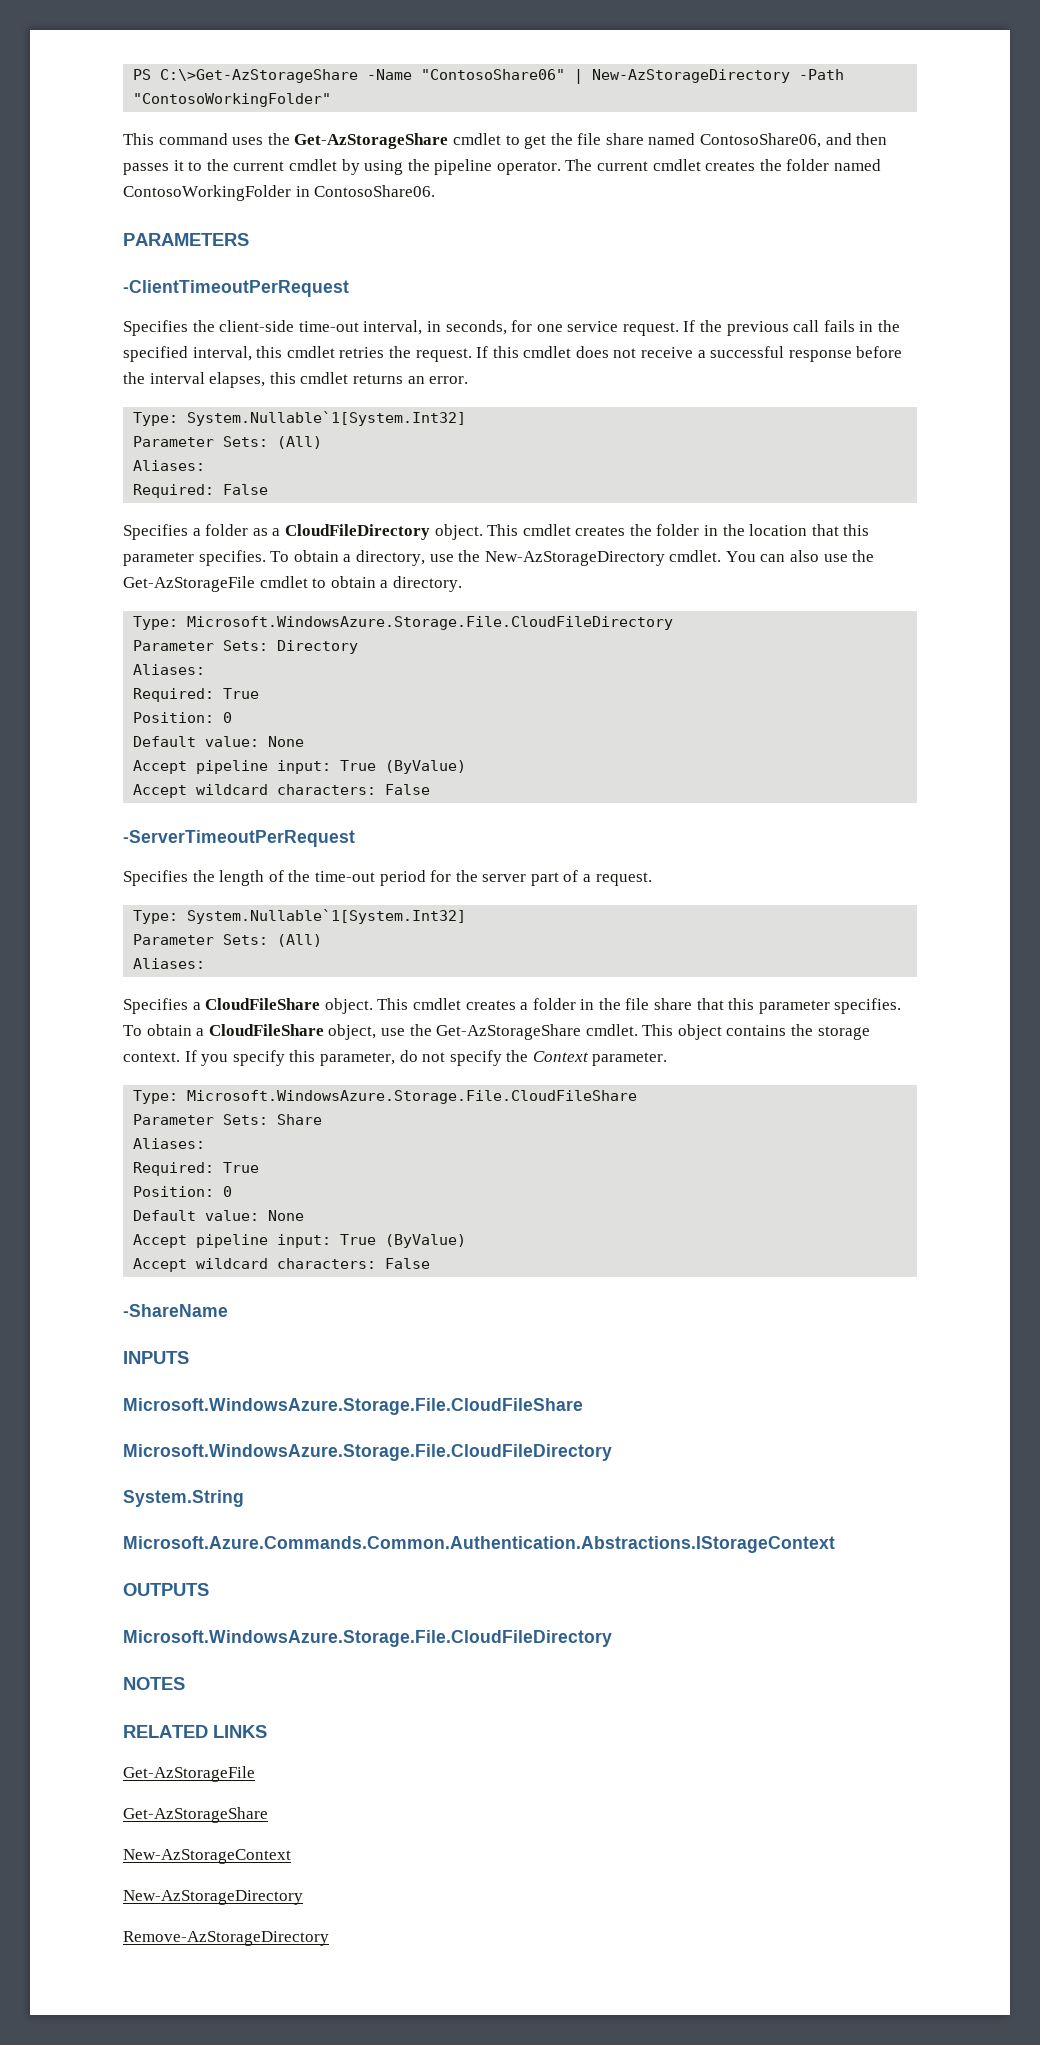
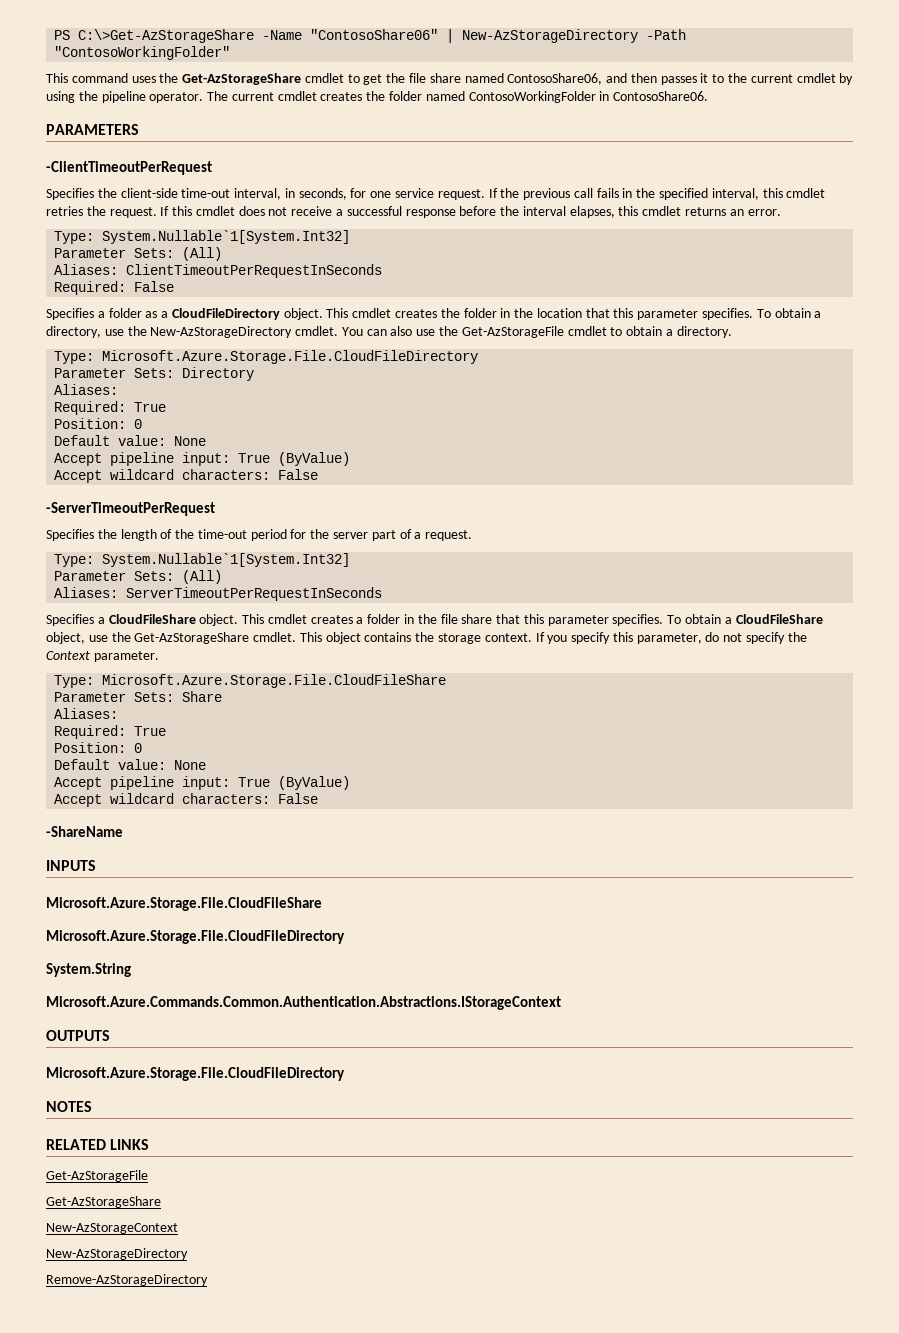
(206, 465) none -> [126,264,383,278] ClientTimeoutPerRequestInSeconds
[187,616,674,630] Microsoft.WindowsAzure.Storage.File.CloudFileDirectory -> [102,350,479,364] Microsoft.Azure.Storage.File.CloudFileDirectory
(206, 963) none -> [126,587,383,601] ServerTimeoutPerRequestInSeconds
[187,1090,638,1104] Microsoft.WindowsAzure.Storage.File.CloudFileShare -> [102,674,447,688] Microsoft.Azure.Storage.File.CloudFileShare
[123,1398,583,1415] [123,1444,612,1461] Microsoft.WindowsAzure.Storage.File.CloudFileShare // Microsoft.WindowsAzure.Storage.File.CloudFileDirectory -> [46,897,322,911] [46,930,345,944] Microsoft.Azure.Storage.File.CloudFileShare // Microsoft.Azure.Storage.File.CloudFileDirectory
[123,1630,612,1647] Microsoft.WindowsAzure.Storage.File.CloudFileDirectory -> [46,1067,345,1081] Microsoft.Azure.Storage.File.CloudFileDirectory

